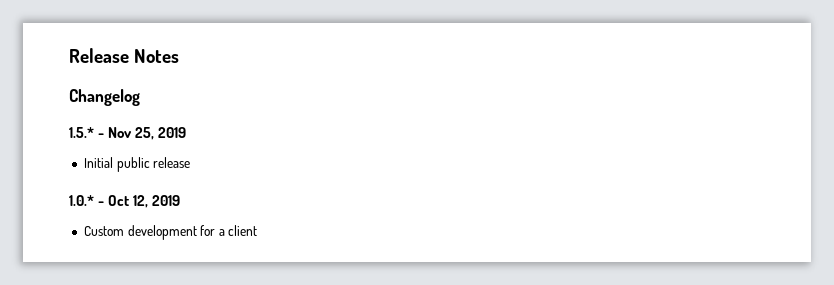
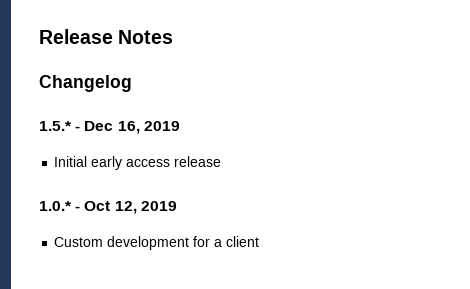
[108,127,155,140] Nov 25, -> [84,121,140,134] Dec 16,
[116,157,150,172] public -> [91,156,171,170] early access

